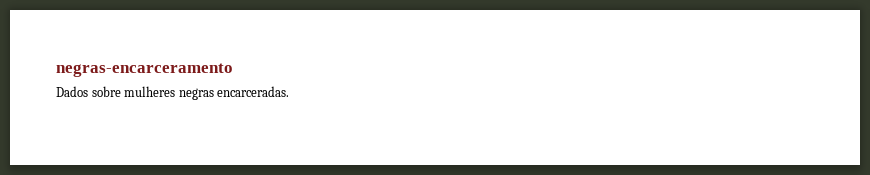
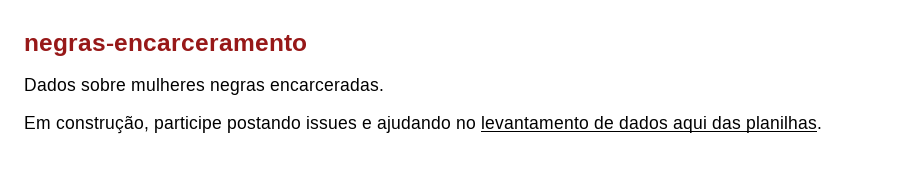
(290, 91) none -> [24,115,822,134] // Em construção, participe postando issues e ajudando no levantamento de dados aqui das planilhas.

